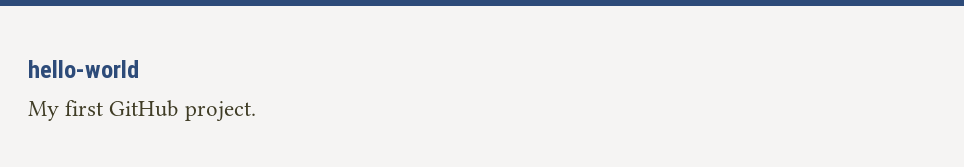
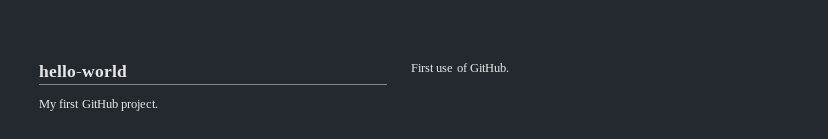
(256, 111) none -> [411,63,510,72] // First use of GitHub.

